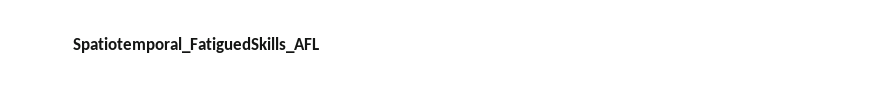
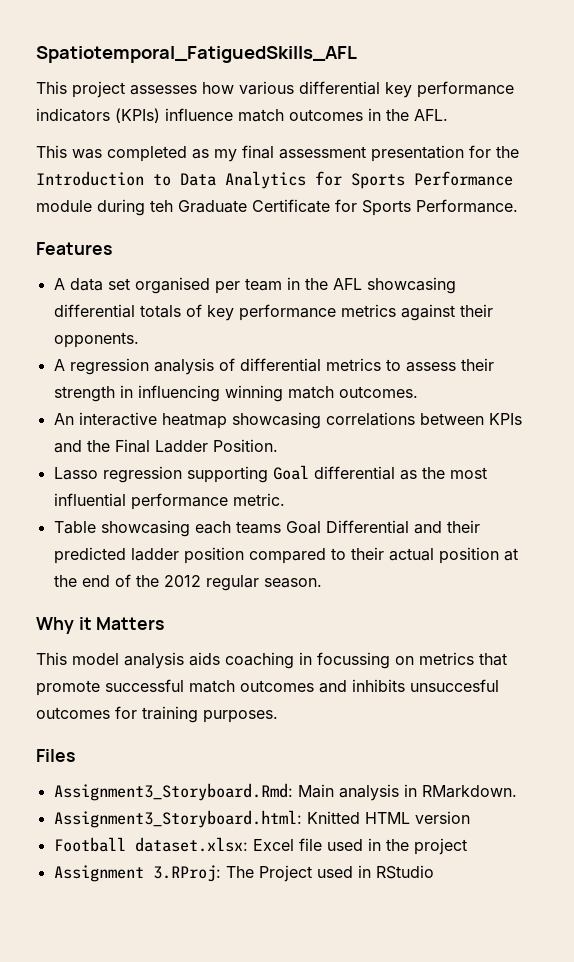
(319, 45) none -> [36,81,514,98] [36,108,448,123] [36,145,519,162] [36,171,513,189] [36,199,518,216] [36,242,112,255] [53,277,456,294] [53,304,493,321] [53,332,139,348] [53,358,494,375] [53,385,418,402] [53,412,522,429] [53,439,278,453] [53,465,487,483] [53,493,285,510] [53,520,480,537] [53,547,518,564] [53,574,322,591] [36,617,165,634] [36,652,507,669] [36,679,499,696] [36,706,278,723] [36,749,75,762] [53,783,517,801] [53,810,470,828] [53,837,467,855] [53,865,434,882] // This project assesses how various differential key performance indicators (KPIs) influence match outcomes in the AFL. // This was completed as my final assessment presentation for the Introduction to Data Analytics for Sports Performance module during teh Graduate Certificate for Sports Performance. // Features // A data set organised per team in the AFL showcasing differential totals of key performance metrics against their opponents. // A regression analysis of differential metrics to assess their strength in influencing winning match outcomes. // An interactive heatmap showcasing correlations between KPIs and the Final Ladder Position. // Lasso regression supporting Goal differential as the most influential performance metric. // Table showcasing each teams Goal Differential and their predicted ladder position compared to their actual position at the end of the 2012 regular season. // Why it Matters // This model analysis aids coaching in focussing on metrics that promote successful match outcomes and inhibits unsuccesful outcomes for training purposes. // Files // Assignment3_Storyboard.Rmd: Main analysis in RMarkdown. // Assignment3_Storyboard.html: Knitted HTML version // Football dataset.xlsx: Excel file used in the project // Assignment 3.RProj: The Project used in RStudio

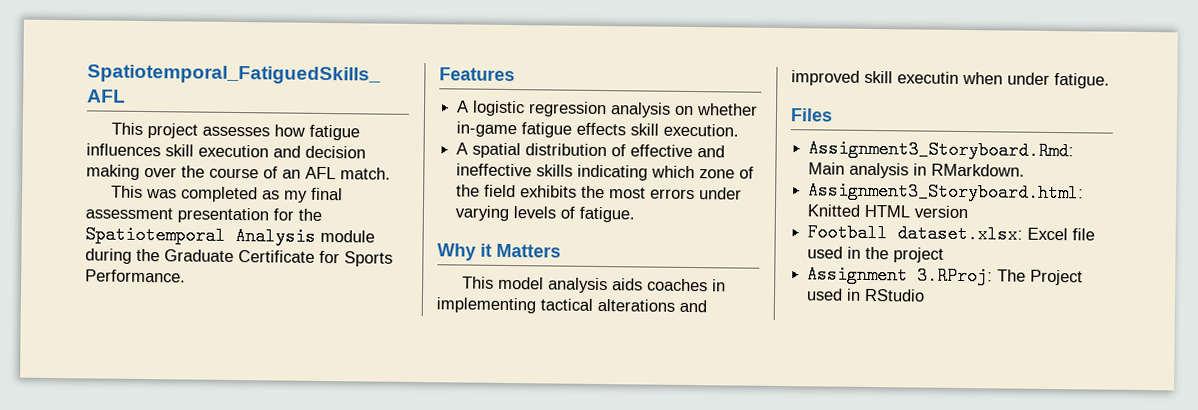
[239,81,514,98] [36,108,448,123] various differential key performance indicators (KPIs) influence match outcomes in the AFL. -> [309,124,361,141] [86,143,366,159] [86,164,391,180] fatigue influences skill execution and decision making over the course of an AFL match.
[36,171,513,189] Introduction to Data Analytics for Sports Performance -> [85,225,316,246] Spatiotemporal Analysis
[150,200,173,212] teh -> [136,248,160,262] the
[69,277,456,294] [53,304,493,321] [53,332,139,348] [53,358,494,375] [53,385,418,402] [53,412,522,429] [53,439,278,453] [53,465,487,483] [53,493,285,510] [53,520,480,537] [53,547,518,564] [53,574,322,591] data set organised per team in the AFL showcasing differential totals of key performance metrics against their opponents. // A regression analysis of differential metrics to assess their strength in influencing winning match outcomes. // An interactive heatmap showcasing correlations between KPIs and the Final Ladder Position. // Lasso regression supporting Goal differential as the most influential performance metric. // Table showcasing each teams Goal Differential and their predicted ladder position compared to their actual position at the end of the 2012 regular season. -> [472,100,759,118] [456,121,740,138] [456,142,726,159] [456,163,755,181] [456,184,743,200] [455,205,636,223] logistic regression analysis on whether in-game fatigue effects skill execution. // A spatial distribution of effective and ineffective skills indicating which zone of the field exhibits the most errors under varying levels of fatigue.
[225,652,507,669] [36,679,499,696] [36,706,278,723] coaching in focussing on metrics that promote successful match outcomes and inhibits unsuccesful outcomes for training purposes. -> [647,278,727,292] [436,297,707,314] [791,70,1110,89] coaches in implementing tactical alterations and improved skill executin when under fatigue.

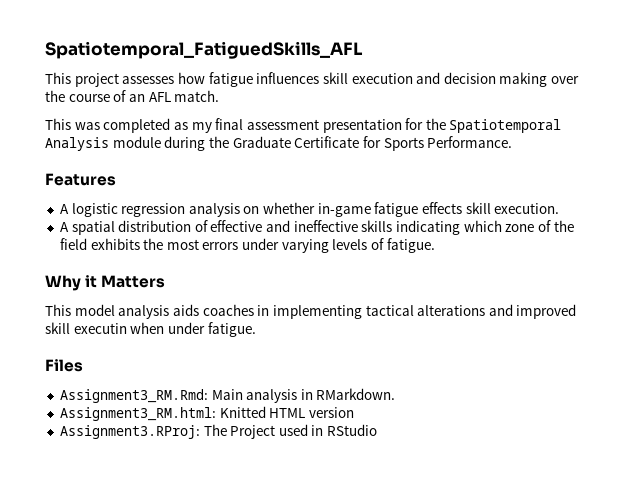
[808,139,1075,161] Assignment3_Storyboard.Rmd: -> [59,389,208,403] Assignment3_RM.Rmd:
[808,181,1085,203] Assignment3_Storyboard.html: -> [59,407,216,421] Assignment3_RM.html:
[807,223,1096,244] [807,246,945,263] [807,265,994,286] Football dataset.xlsx: Excel file used in the project // Assignment 3.RProj: -> [59,425,200,439] Assignment3.RProj:

